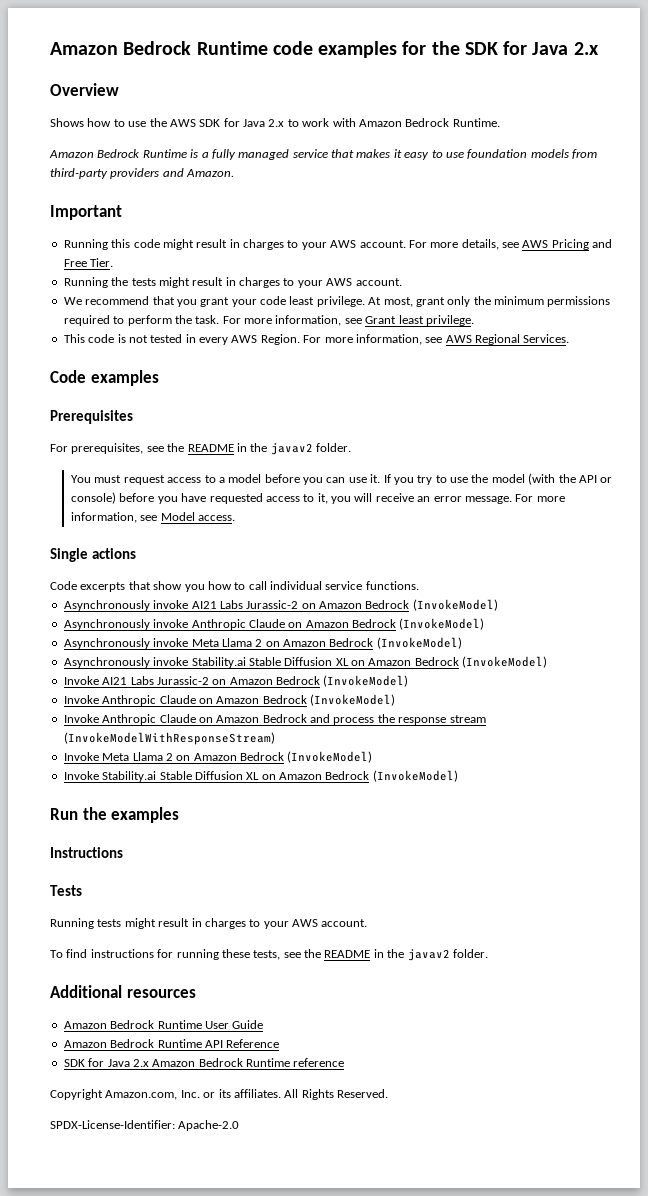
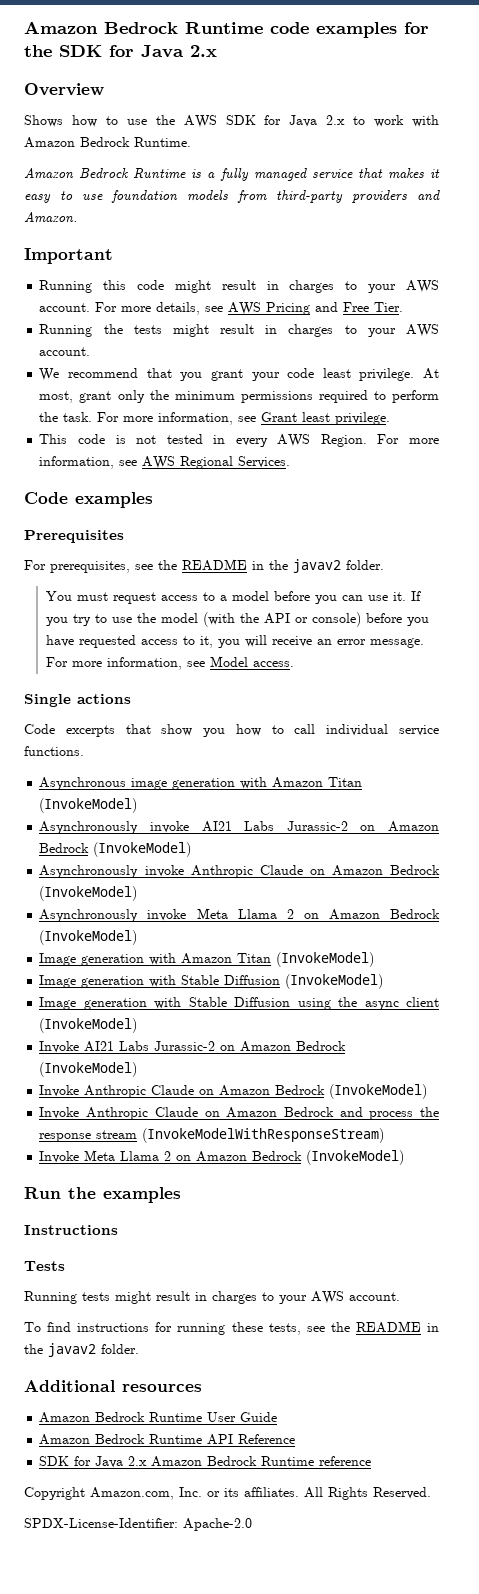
(419, 585) none -> [39,777,363,790] [39,798,138,813] // Asynchronous image generation with Amazon Titan (InvokeModel)
[63,657,459,668] Asynchronously invoke Stability.ai Stable Diffusion XL on Amazon Bedrock -> [39,952,375,967] [39,974,384,989] [39,997,439,1010] Image generation with Amazon Titan (InvokeModel) // Image generation with Stable Diffusion (InvokeModel) // Image generation with Stable Diffusion using the async client
[63,770,458,782] // Invoke Stability.ai Stable Diffusion XL on Amazon Bedrock (InvokeModel) -> (405, 1157) none

